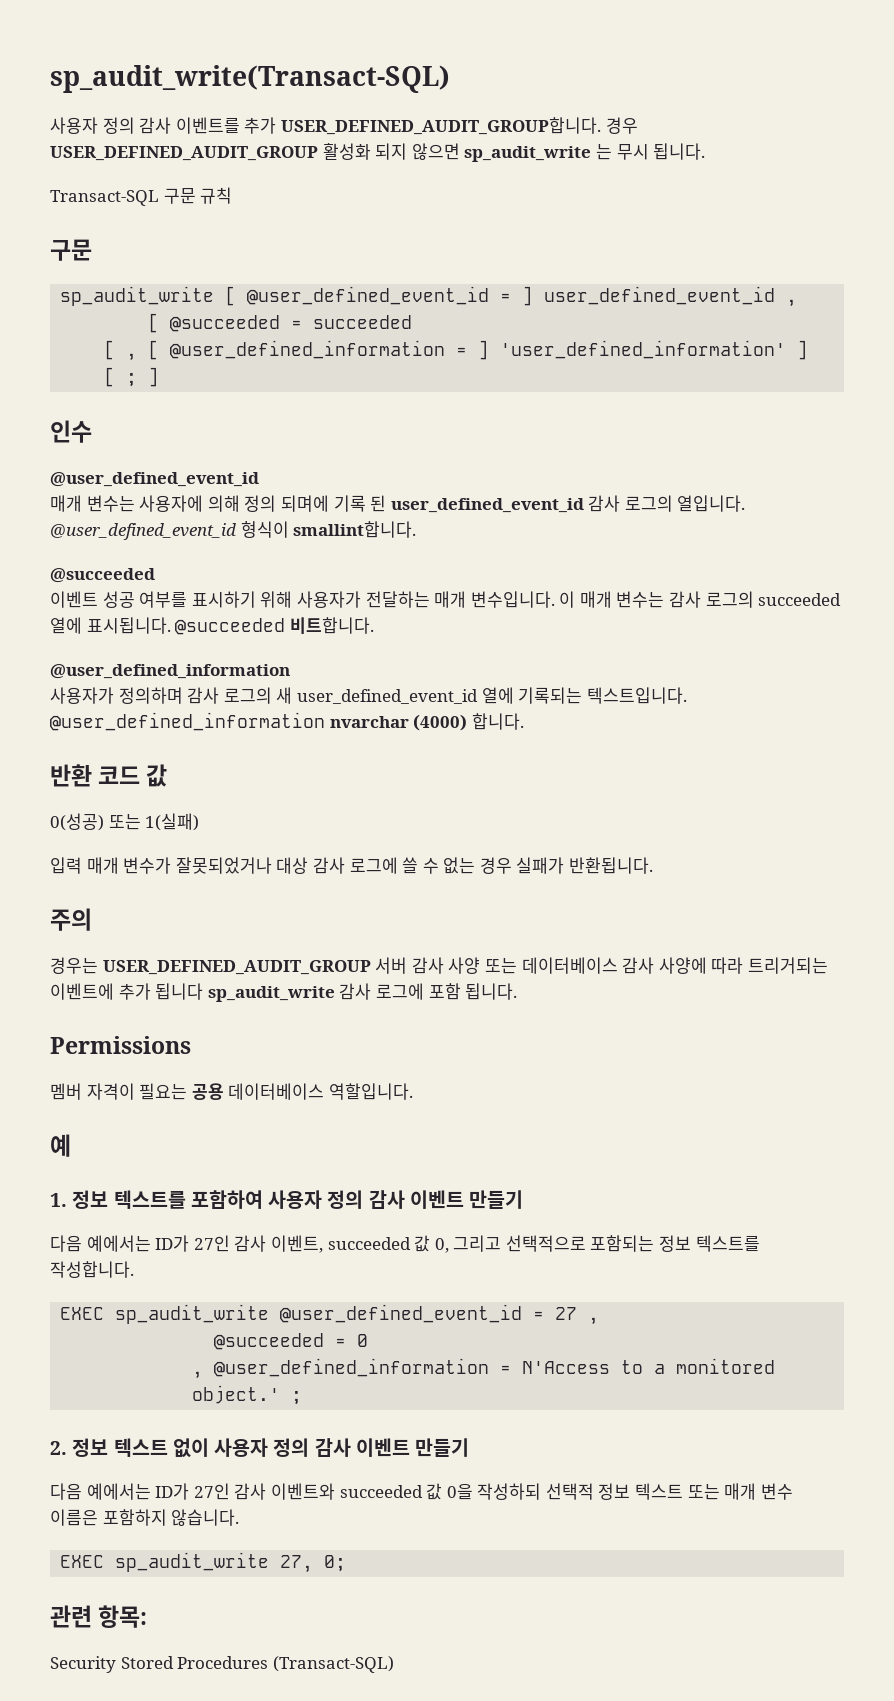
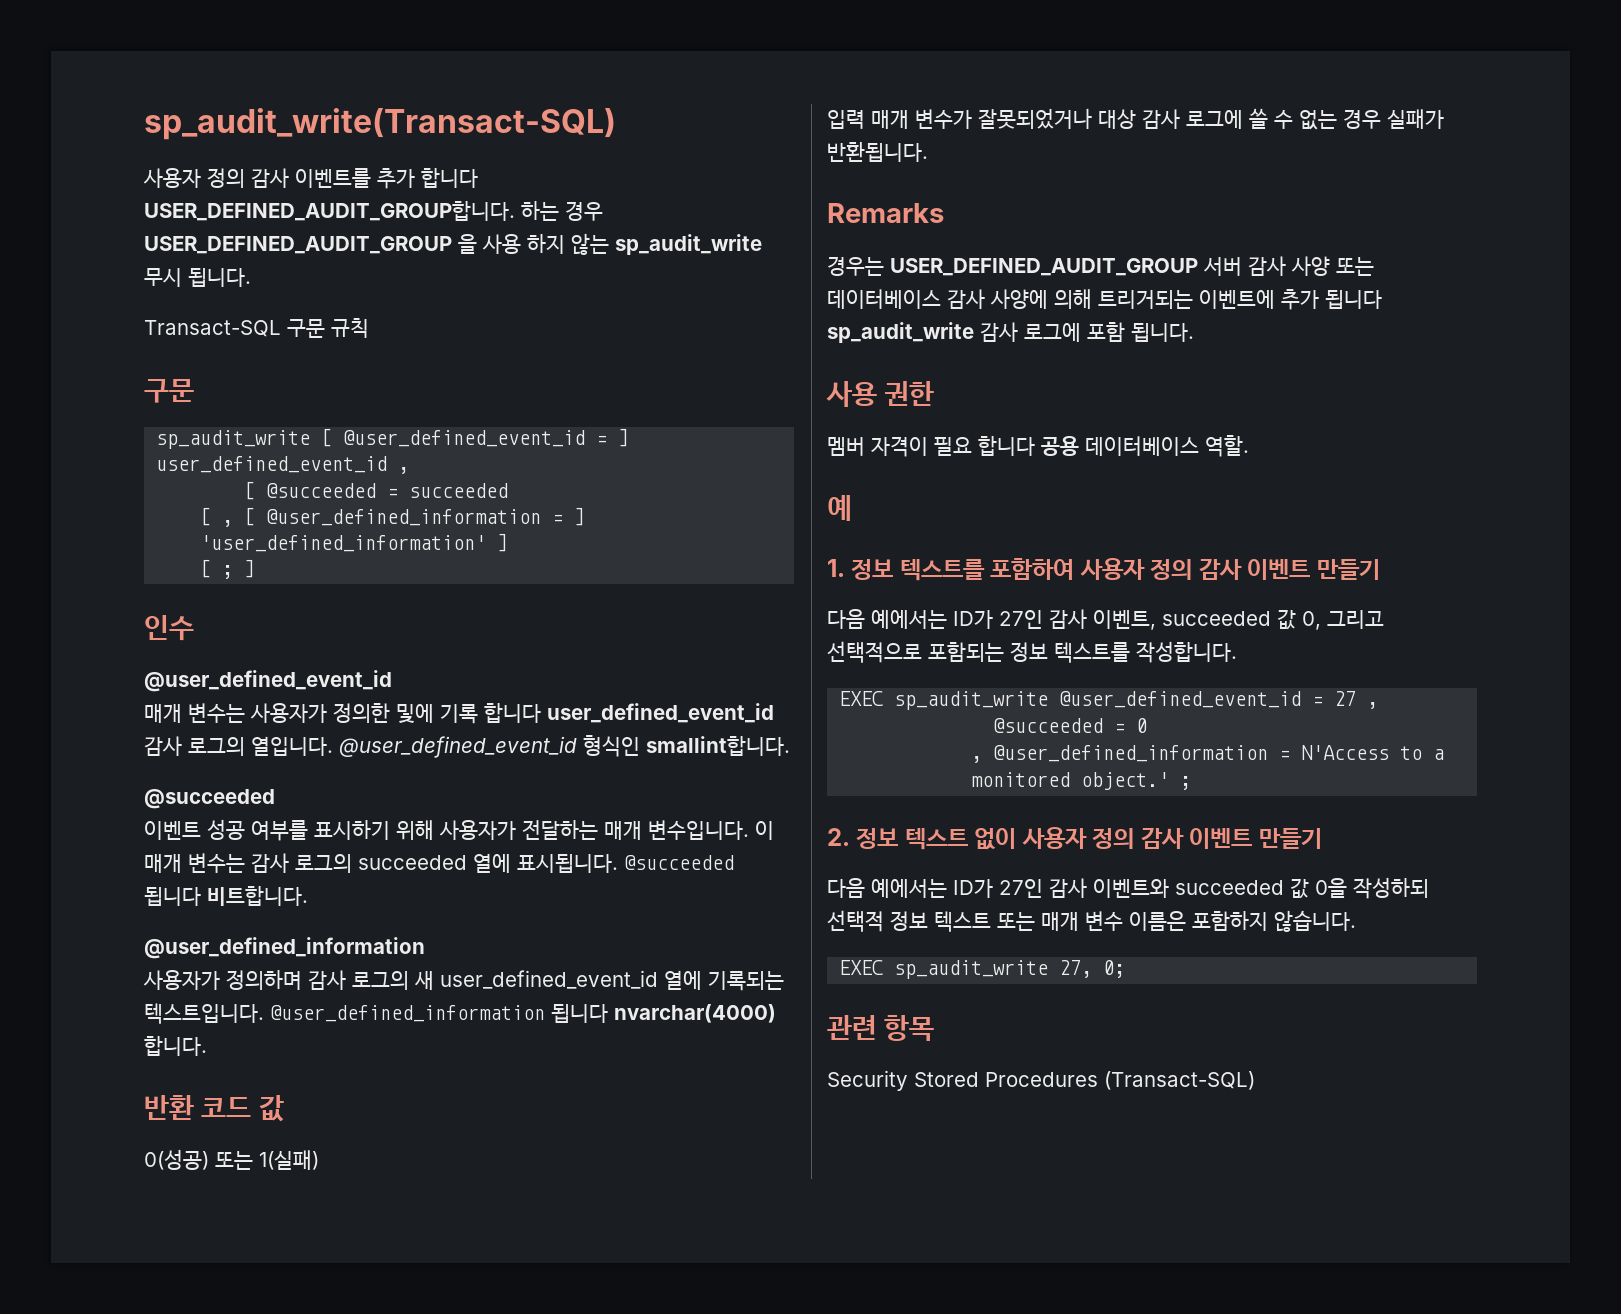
[280,117,638,135] [50,143,612,162] USER_DEFINED_AUDIT_GROUP합니다. 경우 USER_DEFINED_AUDIT_GROUP 활성화 되지 않으면 sp_audit_write 는 -> [421,167,478,188] [144,200,603,221] [144,233,762,255] 합니다 USER_DEFINED_AUDIT_GROUP합니다. 하는 경우 USER_DEFINED_AUDIT_GROUP 을 사용 하지 않는 sp_audit_write
[139,495,387,512] 사용자에 의해 정의 되며에 기록 된 -> [250,702,541,724] 사용자가 정의한 및에 기록 합니다
[240,521,289,538] 형식이 -> [583,735,640,757] 형식인
(286, 626) none -> [144,887,201,906] 됩니다
[329,714,468,731] nvarchar (4000) -> [551,1004,776,1023] 됩니다 nvarchar(4000)
[50,908,92,931] 주의 -> [827,203,944,223] Remarks
[711,957,744,974] 따라 -> [1054,289,1092,309] 의해
[50,1036,191,1054] Permissions -> [826,381,935,407] 사용 권한
[139,1083,188,1100] 필요는 -> [934,435,1035,456] 필요 합니다
[328,1083,413,1100] 역할입니다. -> [1205,435,1249,457] 역할.
[98,1605,148,1628] 항목: -> [884,1015,935,1041] 항목

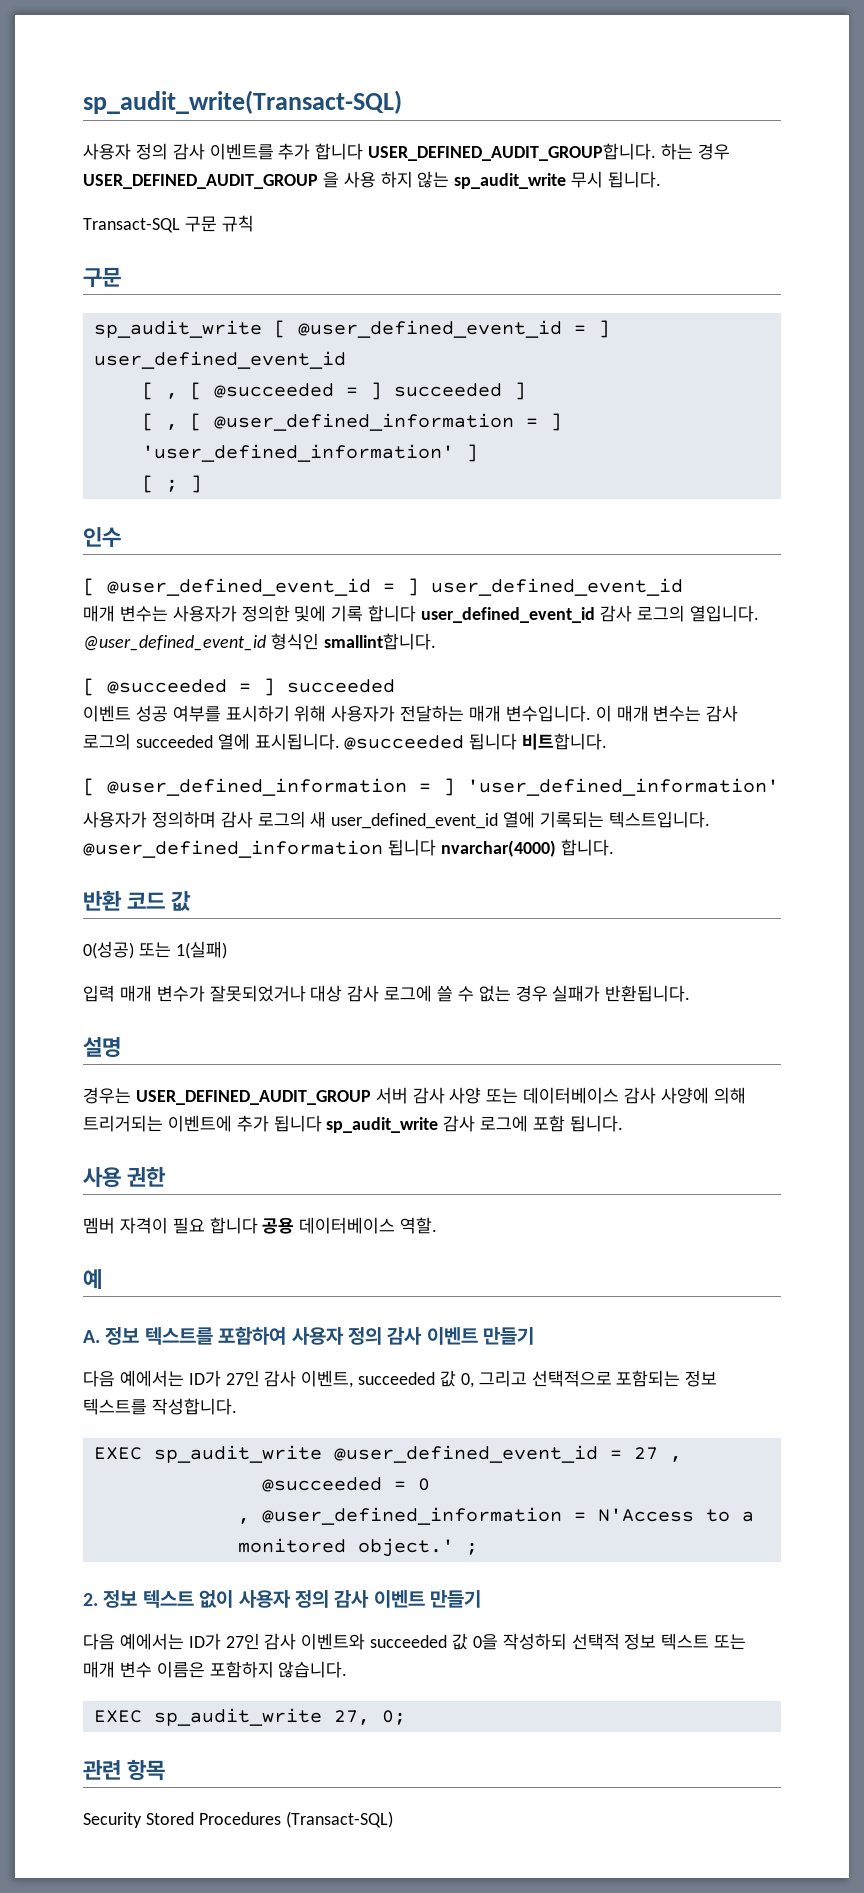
[398,467,410,474] [244,481,509,500] , // [ @succeeded = succeeded -> [141,382,526,400] // [ , [ @succeeded = ] succeeded ]
[144,670,392,692] @user_defined_event_id -> [83,578,683,596] [ @user_defined_event_id = ] user_defined_event_id
[144,789,275,809] @succeeded -> [83,678,395,696] [ @succeeded = ] succeeded
[144,937,425,959] @user_defined_information -> [83,778,779,796] [ @user_defined_information = ] 'user_defined_information'
[827,203,944,223] Remarks -> [83,1037,121,1058] 설명
[827,559,845,577] 1. -> [83,1330,100,1343] A.

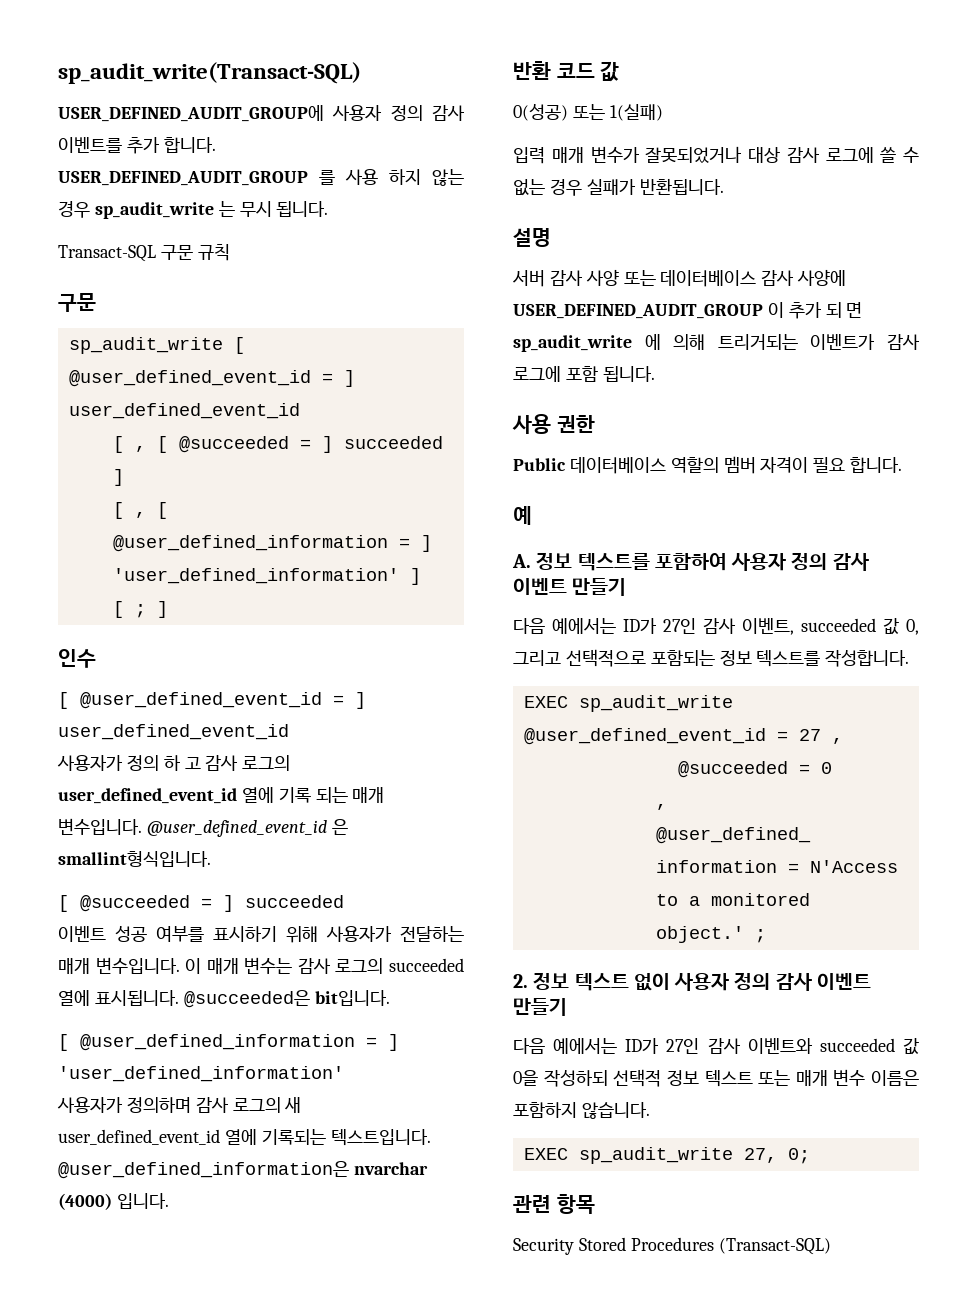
(402, 102) none -> [58,105,324,122] USER_DEFINED_AUDIT_GROUP에
[315,143,730,161] [83,171,567,189] 합니다 USER_DEFINED_AUDIT_GROUP합니다. 하는 경우 USER_DEFINED_AUDIT_GROUP 을 사용 하지 않는 sp_audit_write -> [163,137,216,153] [58,169,464,186] [58,201,235,219] 합니다. USER_DEFINED_AUDIT_GROUP 를 사용 하지 않는 경우 sp_audit_write 는
[83,605,759,623] [83,633,436,651] 매개 변수는 사용자가 정의한 및에 기록 합니다 user_defined_event_id 감사 로그의 열입니다. @user_defined_event_id 형식인 smallint합니다. -> [57,755,291,771] [58,787,385,804] [58,818,348,837] [58,851,211,867] 사용자가 정의 하 고 감사 로그의 user_defined_event_id 열에 기록 되는 매개 변수입니다. @user_defined_event_id 은 smallint형식입니다.
[344,733,608,750] @succeeded 됩니다 비트합니다. -> [183,990,390,1008] @succeeded은 bit입니다.
[83,839,614,858] @user_defined_information 됩니다 nvarchar(4000) 합니다. -> [58,1161,428,1179] [58,1193,169,1210] @user_defined_information은 nvarchar (4000) 입니다.
[83,1087,371,1105] 경우는 USER_DEFINED_AUDIT_GROUP -> (551, 237) none
[713,1087,746,1104] [83,1115,439,1133] 의해 트리거되는 이벤트에 추가 됩니다 sp_audit_write -> [513,302,863,319] [513,334,876,352] USER_DEFINED_AUDIT_GROUP 이 추가 되 면 sp_audit_write 에 의해 트리거되는 이벤트가
[83,1217,438,1234] 멤버 자격이 필요 합니다 공용 데이터베이스 역할. -> [513,456,903,474] Public 데이터베이스 역할의 멤버 자격이 필요 합니다.

